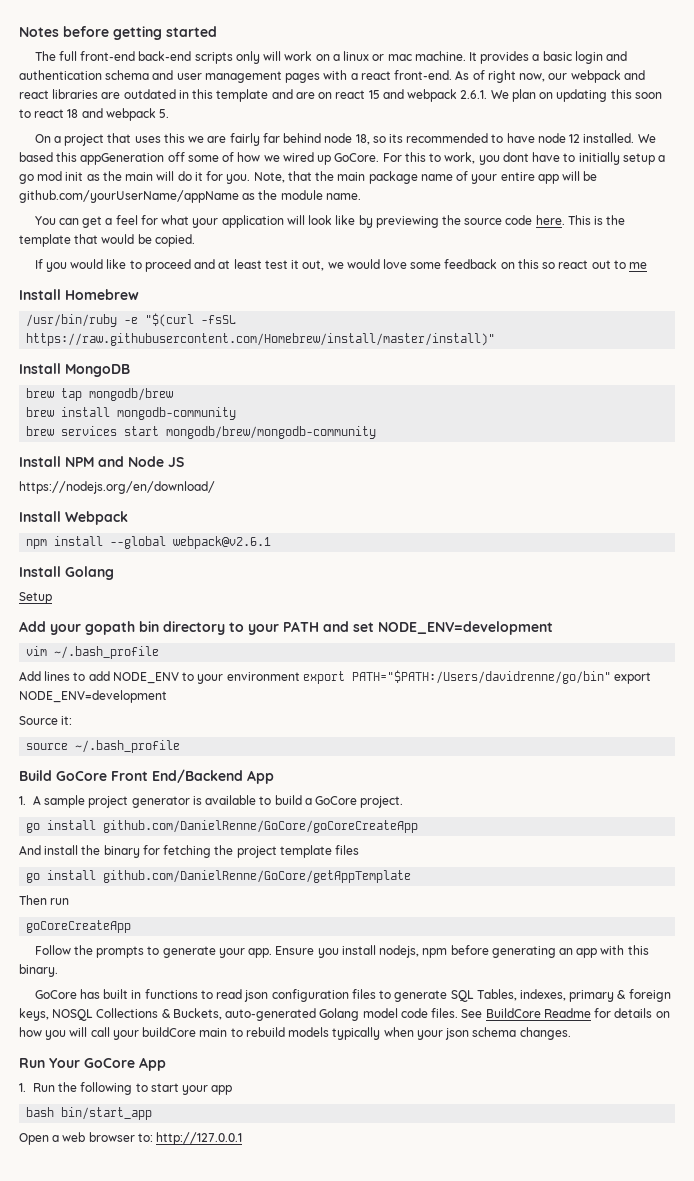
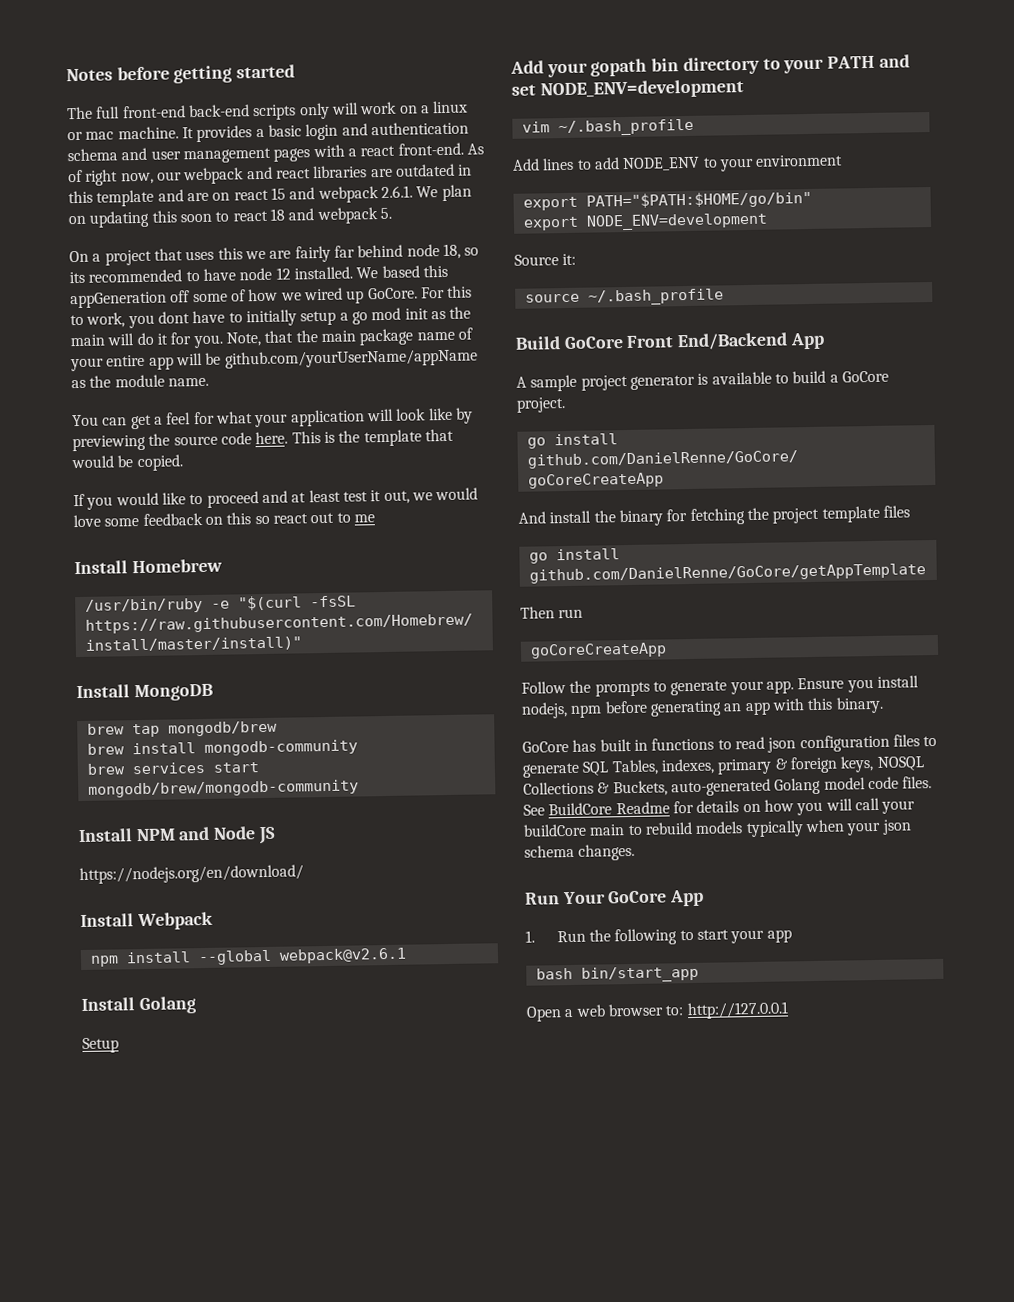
[302,670,611,684] export PATH="$PATH:/Users/davidrenne/go/bin" -> [522,190,812,211] // export PATH="$PATH:$HOME/go/bin" //
[19,796,26,805] 1. -> (825, 341) none

